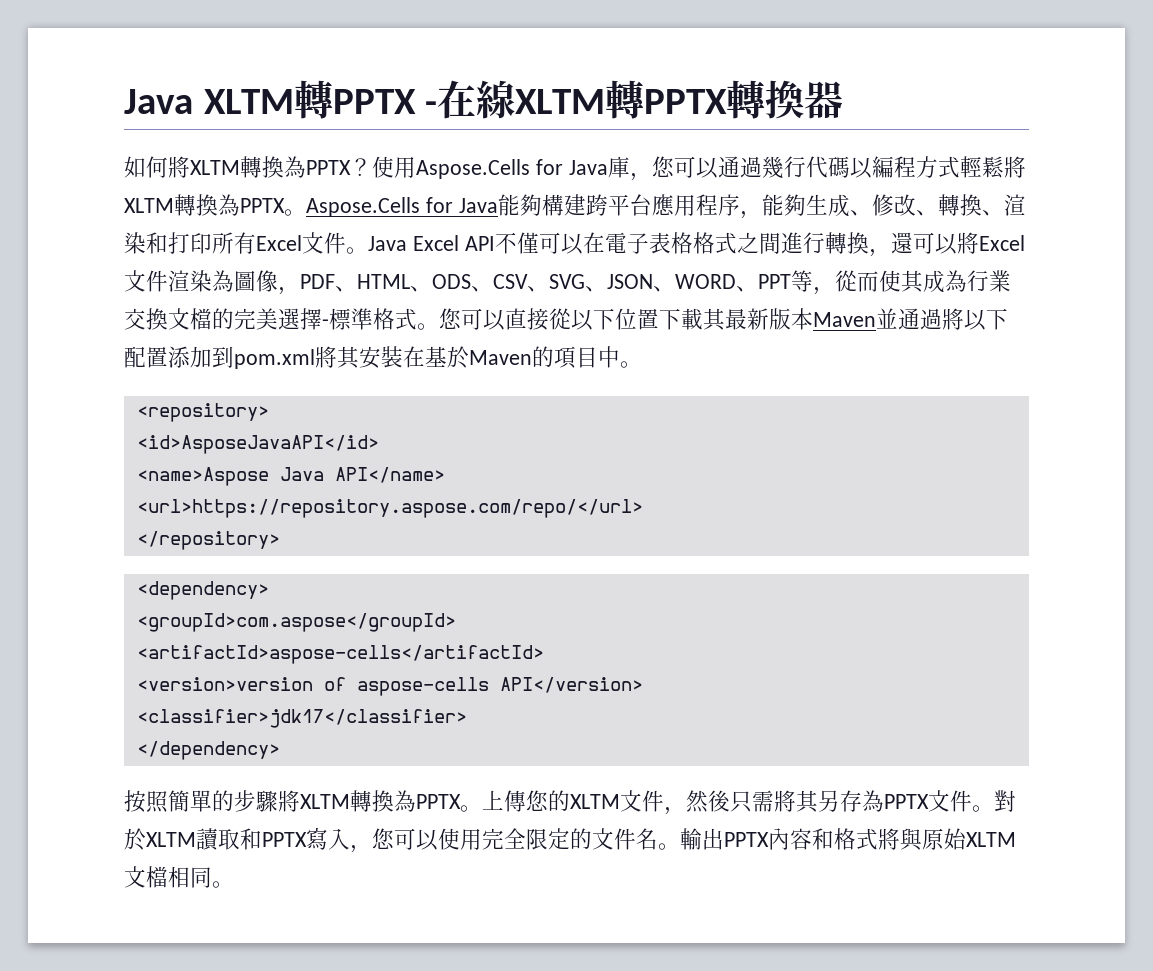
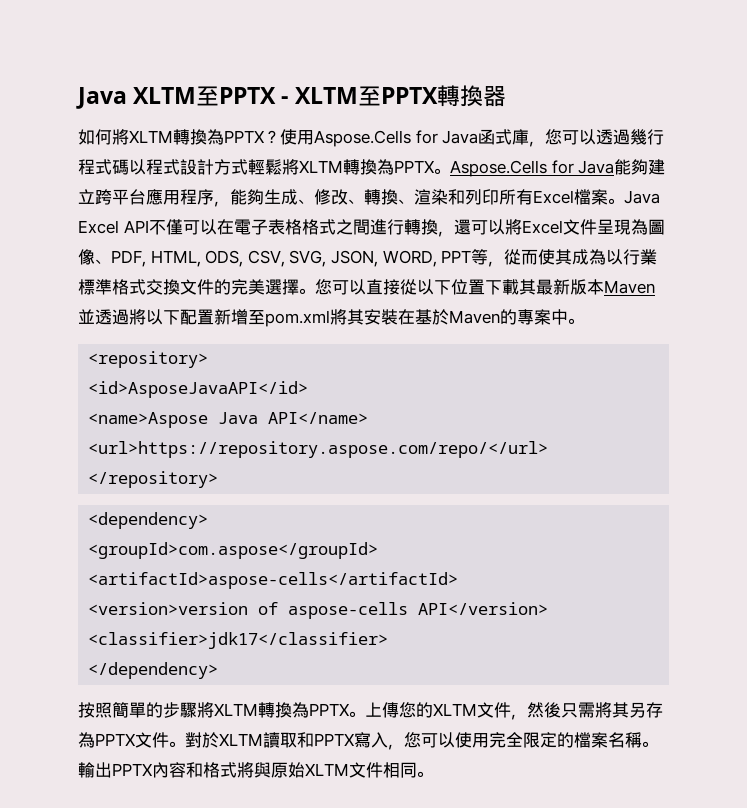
[293,80,333,119] 轉 -> [196,86,220,106] 至
[437,80,645,119] 在線XLTM轉 -> [294,86,381,106] XLTM至
(608, 167) none -> [478,129,513,145] 函式
[717,156,916,179] 通過幾行代碼以編程 -> [596,129,665,145] [78,159,214,175] 透過幾行程式碼以程式設計
[541,194,586,216] 構建 -> [648,159,666,175] [78,189,95,204] 建立
[168,232,190,254] 打 -> [465,189,482,205] 列
[302,232,346,254] 文件 -> [574,189,608,205] 檔案
[168,270,758,295] 渲染為圖像，PDF、HTML、ODS、CSV、SVG、JSON、WORD、 -> [596,219,665,235] [78,249,437,267] 呈現為圖像、PDF, HTML, ODS, CSV, SVG, JSON, WORD,
[967,270,1011,292] [124,308,417,330] 行業交換文檔的完美選擇-標準格式 -> [606,249,658,265] [78,279,299,295] 以行業標準格式交換文件的完美選擇
[898,308,920,330] 通 -> [95,309,112,325] 透
[168,346,234,368] 添加到 -> [214,309,265,325] 新增至
[554,346,598,369] 項目 -> [517,309,551,325] 專案
[592,828,658,850] 文件名 -> [574,732,642,748] 檔案名稱
[146,866,168,888] 檔 -> [366,762,383,778] 件

